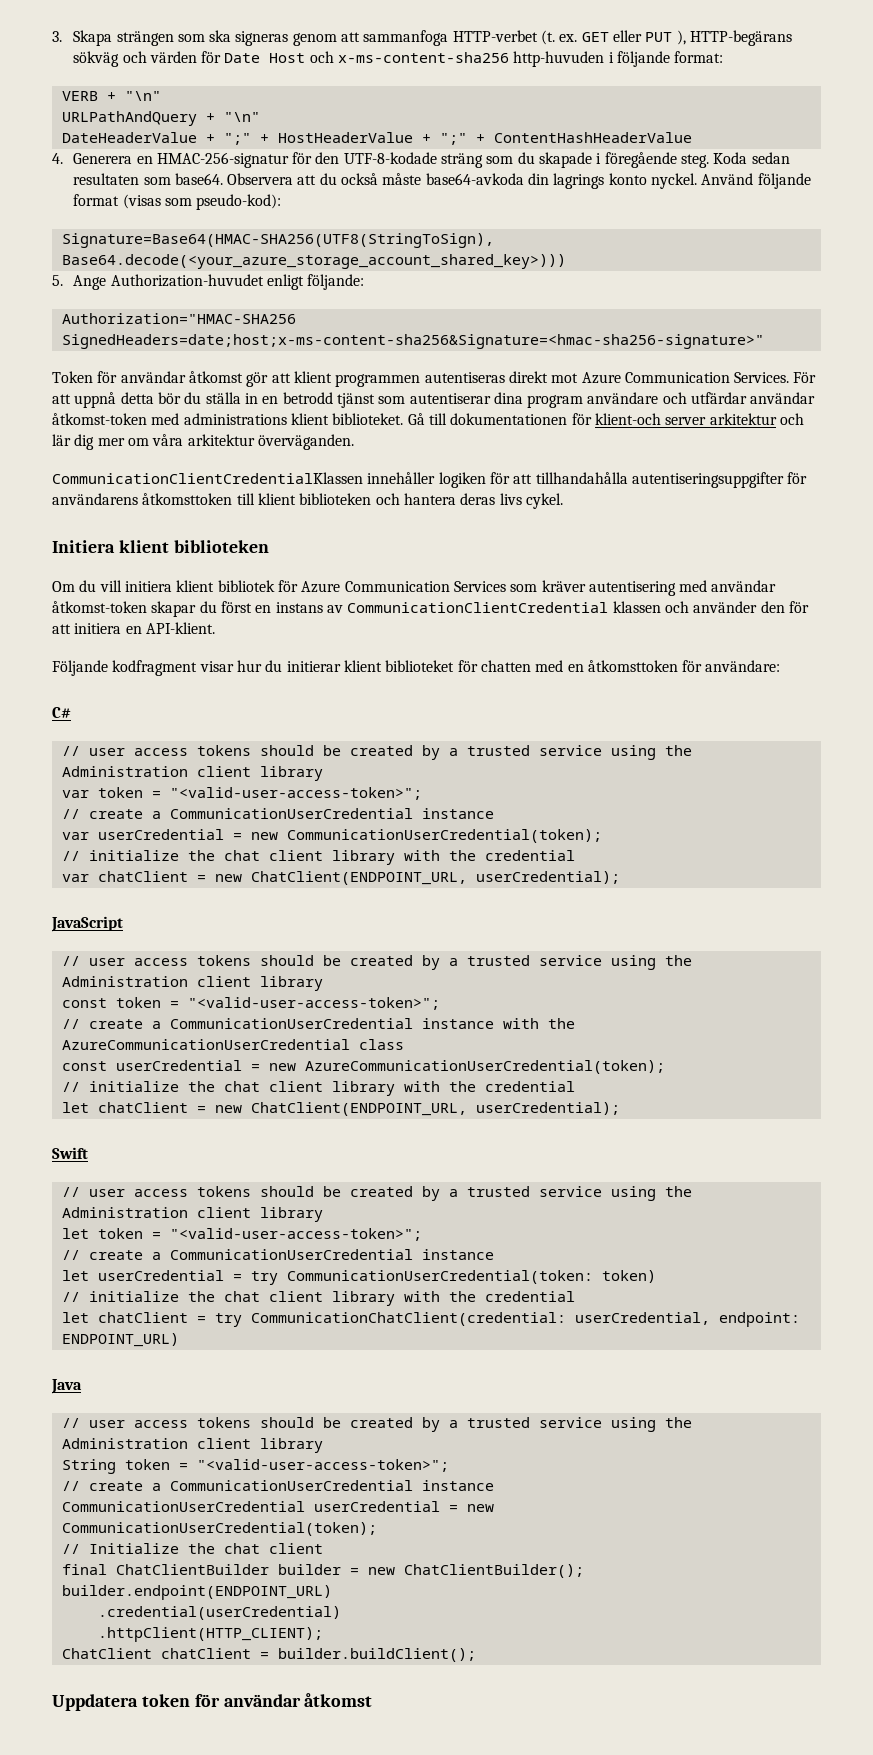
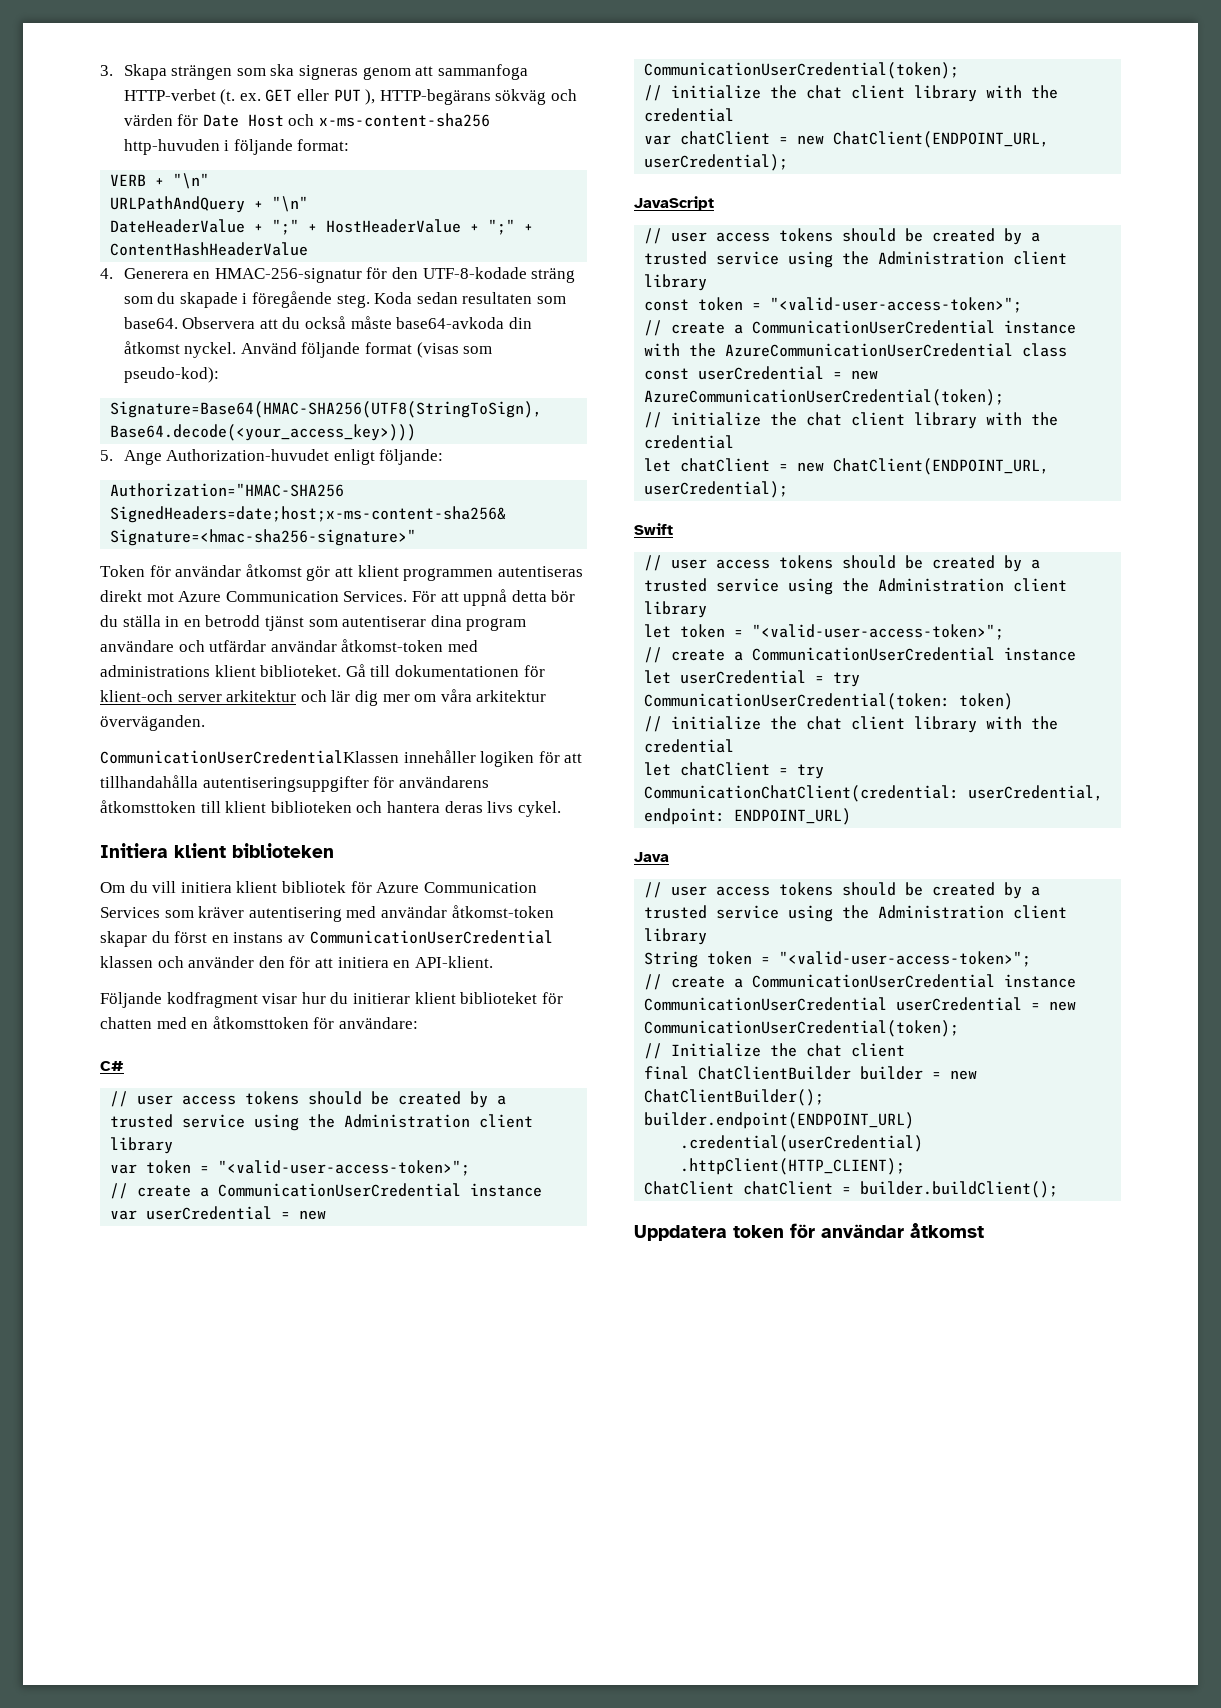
[553,173,647,189] lagrings konto -> [123,341,180,354] åtkomst
[61,254,566,269] Base64.decode(<your_azure_storage_account_shared_key>))) -> [110,424,417,441] Base64.decode(<your_access_key>)))
[52,472,363,484] CommunicationClientCredentialKlassen -> [100,750,399,764] CommunicationUserCredentialKlassen
[347,602,609,613] CommunicationClientCredential -> [309,930,553,944] CommunicationUserCredential

